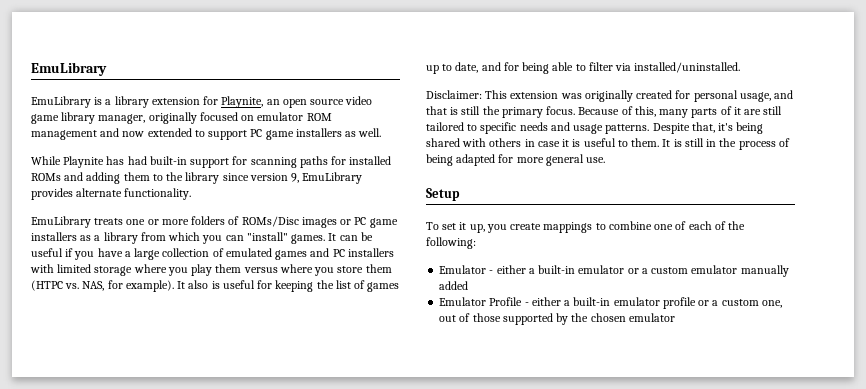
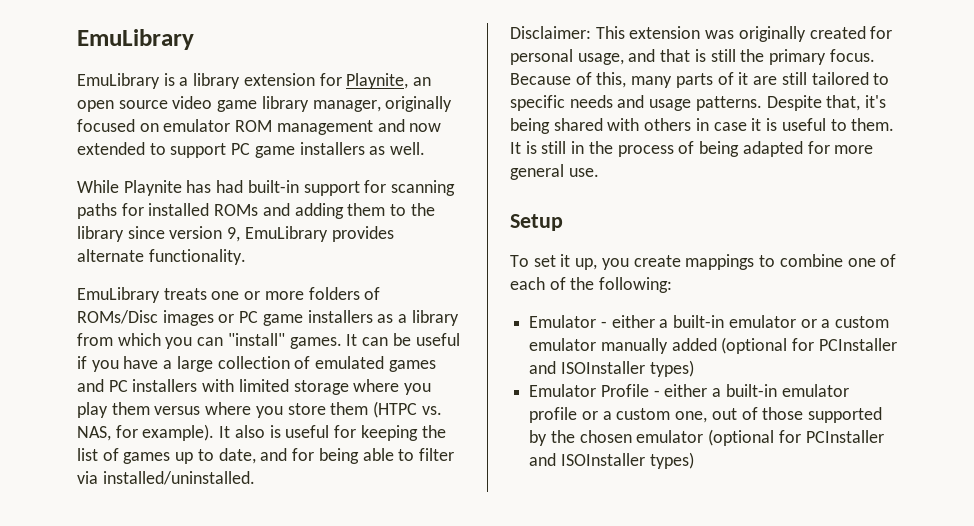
(469, 285) none -> [721,337,897,354] [529,360,694,377] (optional for PCInstaller and ISOInstaller types)
(675, 317) none -> [708,429,884,446] [529,452,694,469] (optional for PCInstaller and ISOInstaller types)

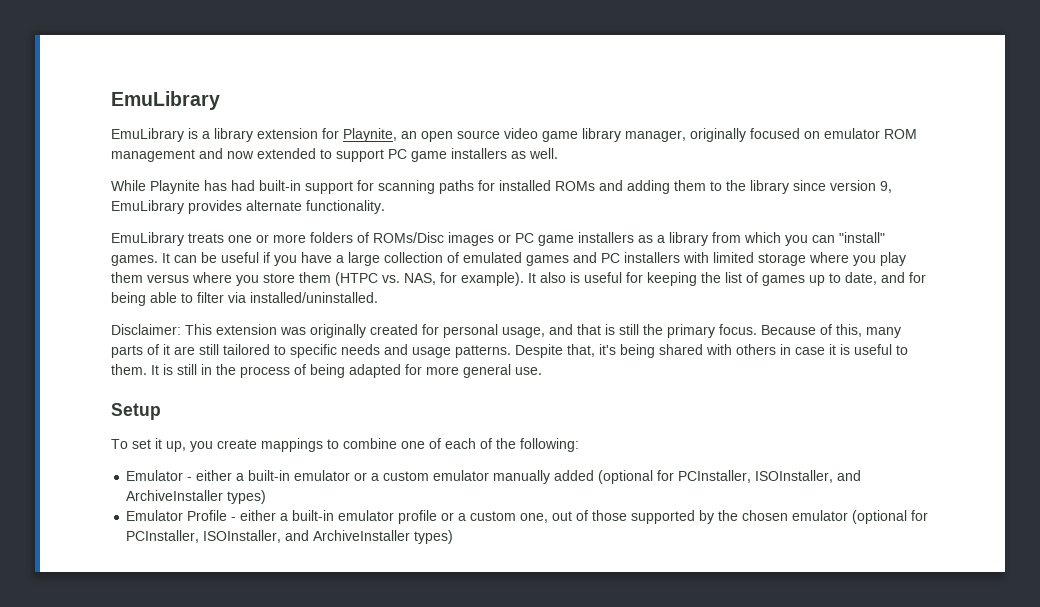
[818,338,897,351] [529,361,645,374] PCInstaller and ISOInstaller -> [678,470,862,483] [126,490,224,501] PCInstaller, ISOInstaller, and ArchiveInstaller
[805,430,884,443] [529,453,645,466] PCInstaller and ISOInstaller -> [126,530,411,543] PCInstaller, ISOInstaller, and ArchiveInstaller

